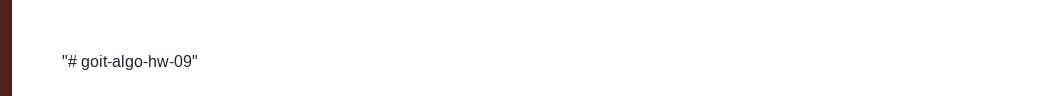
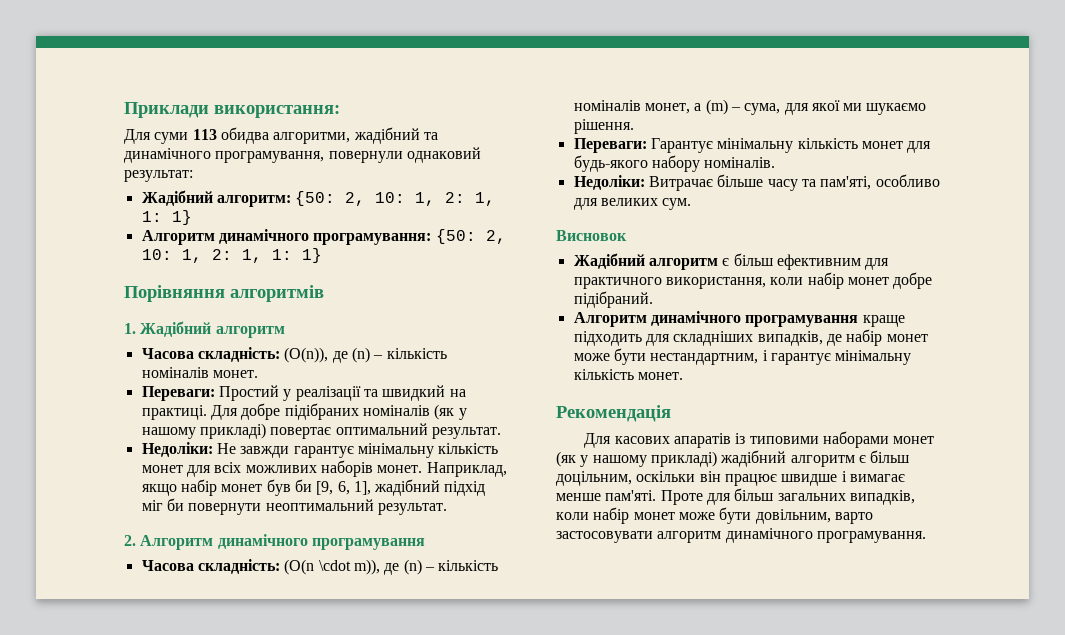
[62,55,199,70] "# goit-algo-hw-09" -> [124,102,340,118] [124,127,438,144] [124,147,481,163] [124,170,193,182] [141,190,496,207] [141,210,192,225] [141,229,506,245] [141,248,322,263] [124,285,324,302] [124,321,285,338] [141,347,447,363] [141,367,258,378] [141,385,466,401] [141,403,467,420] [141,423,501,439] [141,442,499,458] [141,460,507,477] [141,479,486,496] [141,498,447,515] [124,534,425,550] [141,559,499,575] [573,99,927,115] [573,119,634,134] [573,138,932,153] [573,155,776,172] [573,174,940,191] [573,198,692,210] [556,230,627,241] [573,253,890,270] [573,272,933,289] [573,291,653,308] [573,311,905,327] [573,329,928,346] [573,348,912,365] [573,369,683,380] [556,405,671,422] [584,431,935,448] [556,450,911,467] [556,471,905,486] [556,488,915,505] [556,507,873,524] [556,528,926,543] Приклади використання: // Для суми 113 обидва алгоритми, жадібний та динамічного програмування, повернули однаковий результат: // Жадібний алгоритм: {50: 2, 10: 1, 2: 1, 1: 1} // Алгоритм динамічного програмування: {50: 2, 10: 1, 2: 1, 1: 1} // Порівняння алгоритмів // 1. Жадібний алгоритм // Часова складність: (O(n)), де (n) – кількість номіналів монет. // Переваги: Простий у реалізації та швидкий на практиці. Для добре підібраних номіналів (як у нашому прикладі) повертає оптимальний результат. // Недоліки: Не завжди гарантує мінімальну кількість монет для всіх можливих наборів монет. Наприклад, якщо набір монет був би [9, 6, 1], жадібний підхід міг би повернути неоптимальний результат. // 2. Алгоритм динамічного програмування // Часова складність: (O(n \cdot m)), де (n) – кількість номіналів монет, а (m) – сума, для якої ми шукаємо рішення. // Переваги: Гарантує мінімальну кількість монет для будь-якого набору номіналів. // Недоліки: Витрачає більше часу та пам'яті, особливо для великих сум. // Висновок // Жадібний алгоритм є більш ефективним для практичного використання, коли набір монет добре підібраний. // Алгоритм динамічного програмування краще підходить для складніших випадків, де набір монет може бути нестандартним, і гарантує мінімальну кількість монет. // Рекомендація // Для касових апаратів із типовими наборами монет (як у нашому прикладі) жадібний алгоритм є більш доцільним, оскільки він працює швидше і вимагає менше пам'яті. Проте для більш загальних випадків, коли набір монет може бути довільним, варто застосовувати алгоритм динамічного програмування.

